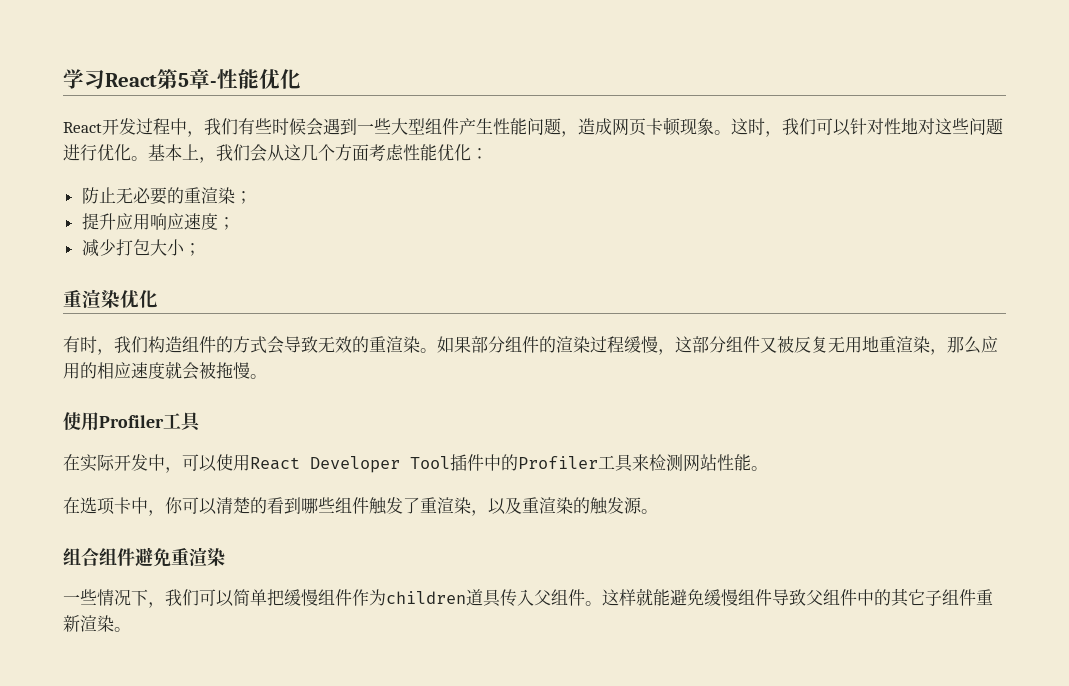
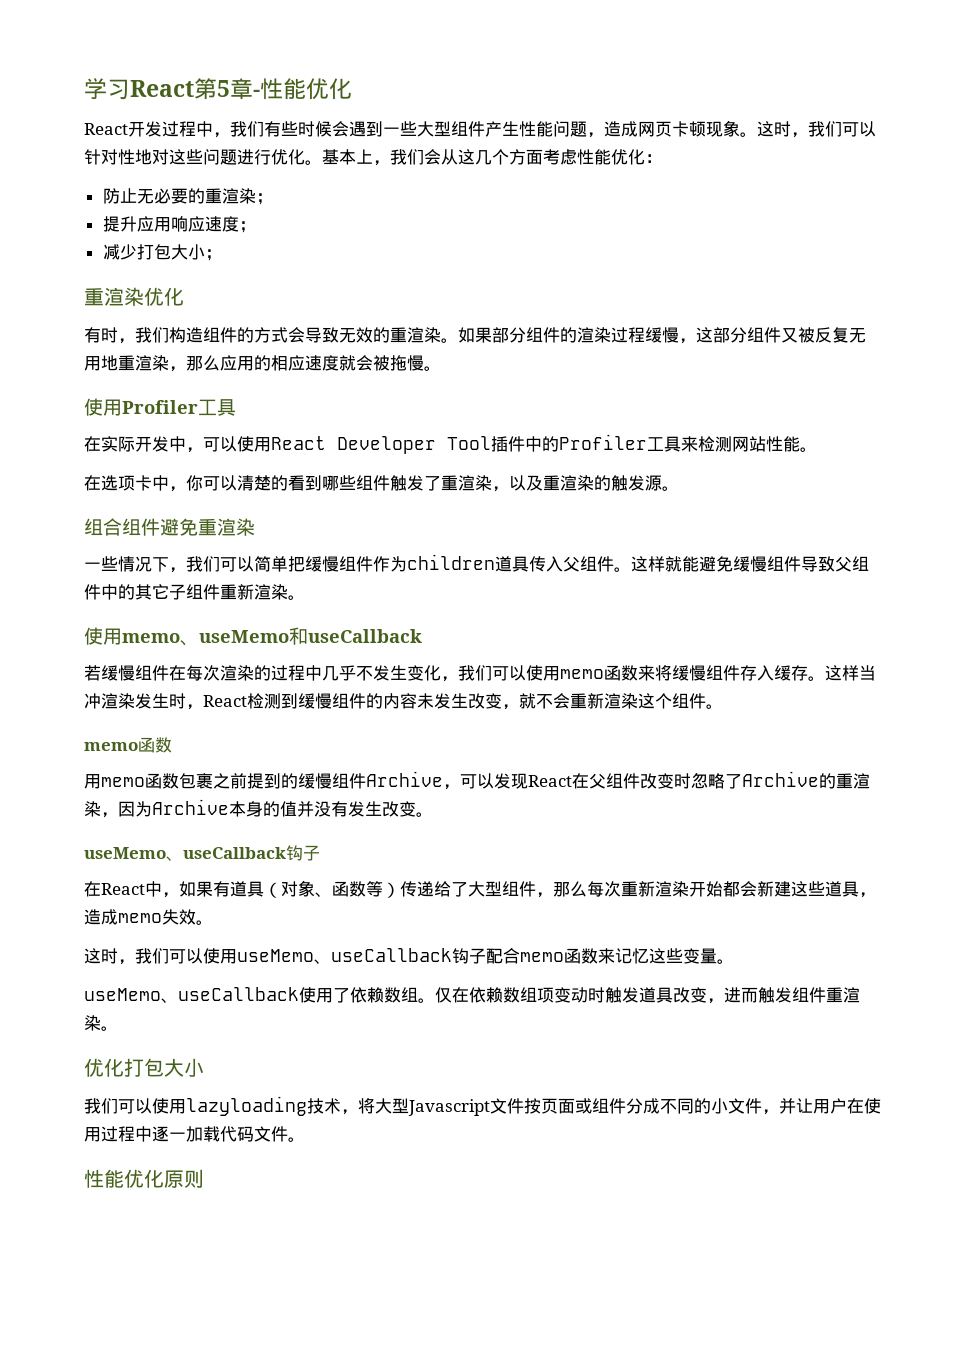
(131, 629) none -> [84,627,422,646] [84,665,876,682] [84,693,723,710] [84,737,172,753] [84,771,870,790] [84,799,433,818] [84,845,320,861] [84,880,876,898] [84,909,213,925] [84,948,734,965] [84,987,860,1004] [84,1015,118,1031] [84,1058,204,1077] [84,1096,881,1116] [84,1126,305,1142] [84,1169,204,1188] // 使用memo、useMemo和useCallback // 若缓慢组件在每次渲染的过程中几乎不发生变化，我们可以使用memo函数来将缓慢组件存入缓存。这样当冲渲染发生时，React检测到缓慢组件的内容未发生改变，就不会重新渲染这个组件。 // memo函数 // 用memo函数包裹之前提到的缓慢组件Archive，可以发现React在父组件改变时忽略了Archive的重渲染，因为Archive本身的值并没有发生改变。 // useMemo、useCallback钩子 // 在React中，如果有道具（对象、函数等）传递给了大型组件，那么每次重新渲染开始都会新建这些道具，造成memo失效。 // 这时，我们可以使用useMemo、useCallback钩子配合memo函数来记忆这些变量。 // useMemo、useCallback使用了依赖数组。仅在依赖数组项变动时触发道具改变，进而触发组件重渲染。 // 优化打包大小 // 我们可以使用lazyloading技术，将大型Javascript文件按页面或组件分成不同的小文件，并让用户在使用过程中逐一加载代码文件。 // 性能优化原则

